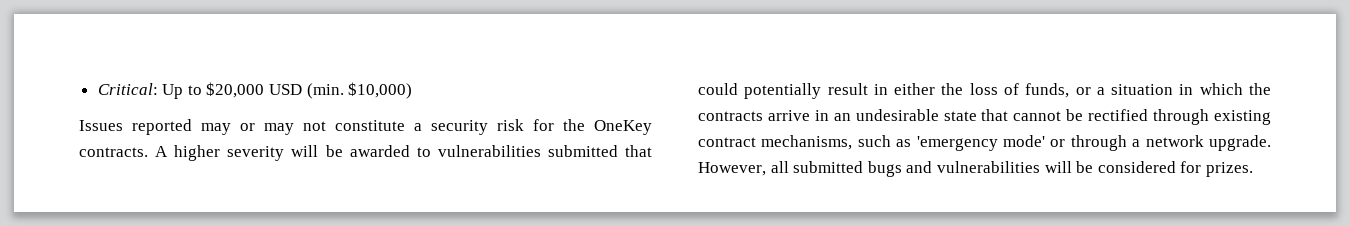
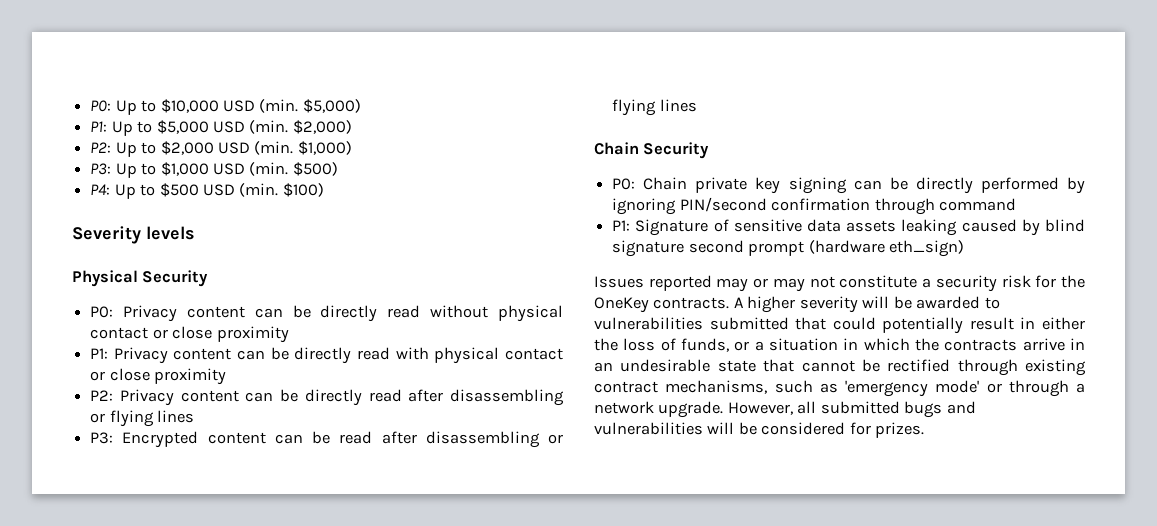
[97,82,413,99] Critical: Up to $20,000 USD (min. $10,000) -> [90,99,361,115] [90,120,352,136] [90,141,352,157] [90,162,338,178] [90,183,324,199] [72,226,195,244] [72,270,209,287] [90,305,563,322] [90,326,289,343] [90,347,563,364] [90,368,227,385] [90,389,564,406] [90,410,195,427] [90,431,563,448] [612,99,697,116] [594,142,710,159] [612,177,1085,194] [612,197,1016,215] [612,219,1085,236] [612,240,964,257] P0: Up to $10,000 USD (min. $5,000) // P1: Up to $5,000 USD (min. $2,000) // P2: Up to $2,000 USD (min. $1,000) // P3: Up to $1,000 USD (min. $500) // P4: Up to $500 USD (min. $100) // Severity levels // Physical Security // P0: Privacy content can be directly read without physical contact or close proximity // P1: Privacy content can be directly read with physical contact or close proximity // P2: Privacy content can be directly read after disassembling or flying lines // P3: Encrypted content can be read after disassembling or flying lines // Chain Security // P0: Chain private key signing can be directly performed by ignoring PIN/second confirmation through command // P1: Signature of sensitive data assets leaking caused by blind signature second prompt (hardware eth_sign)

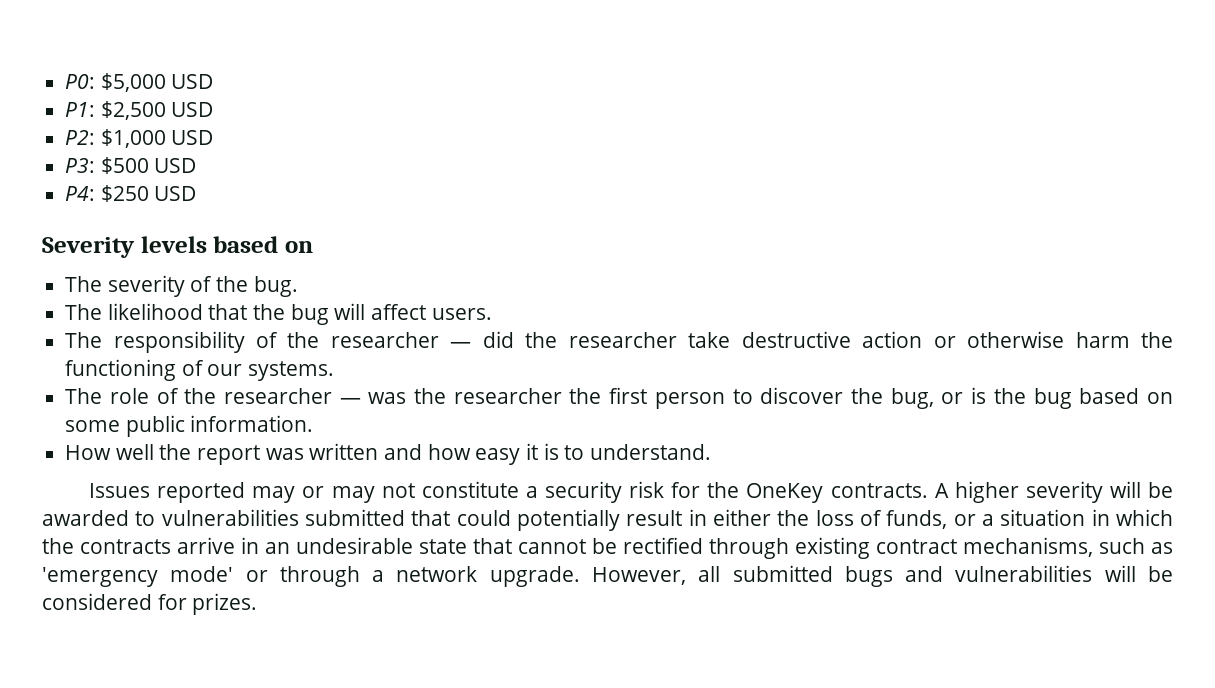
[90,99,361,115] [90,120,352,136] [90,141,352,157] [90,162,338,178] P0: Up to $10,000 USD (min. $5,000) // P1: Up to $5,000 USD (min. $2,000) // P2: Up to $2,000 USD (min. $1,000) // P3: Up to $1,000 USD (min. $500) -> [65,73,214,92] [65,101,214,120] [65,129,214,148] [65,157,197,174] P0: $5,000 USD // P1: $2,500 USD // P2: $1,000 USD // P3: $500 USD
[114,183,324,199] Up to $500 USD (min. $100) -> [100,185,197,202] $250 USD
[72,270,209,287] [90,305,563,322] [90,326,289,343] [90,347,563,364] [90,368,227,385] [90,389,564,406] [90,410,195,427] [90,431,563,448] [612,99,697,116] [594,142,710,159] [612,177,1085,194] [612,197,1016,215] [612,219,1085,236] [612,240,964,257] // Physical Security // P0: Privacy content can be directly read without physical contact or close proximity // P1: Privacy content can be directly read with physical contact or close proximity // P2: Privacy content can be directly read after disassembling or flying lines // P3: Encrypted content can be read after disassembling or flying lines // Chain Security // P0: Chain private key signing can be directly performed by ignoring PIN/second confirmation through command // P1: Signature of sensitive data assets leaking caused by blind signature second prompt (hardware eth_sign) -> [213,236,313,253] [65,275,298,297] [65,303,492,325] [65,331,1174,353] [65,359,335,381] [65,387,1173,409] [65,415,314,437] [65,443,712,465] based on // The severity of the bug. // The likelihood that the bug will affect users. // The responsibility of the researcher — did the researcher take destructive action or otherwise harm the functioning of our systems. // The role of the researcher — was the researcher the first person to discover the bug, or is the bug based on some public information. // How well the report was written and how easy it is to understand.

